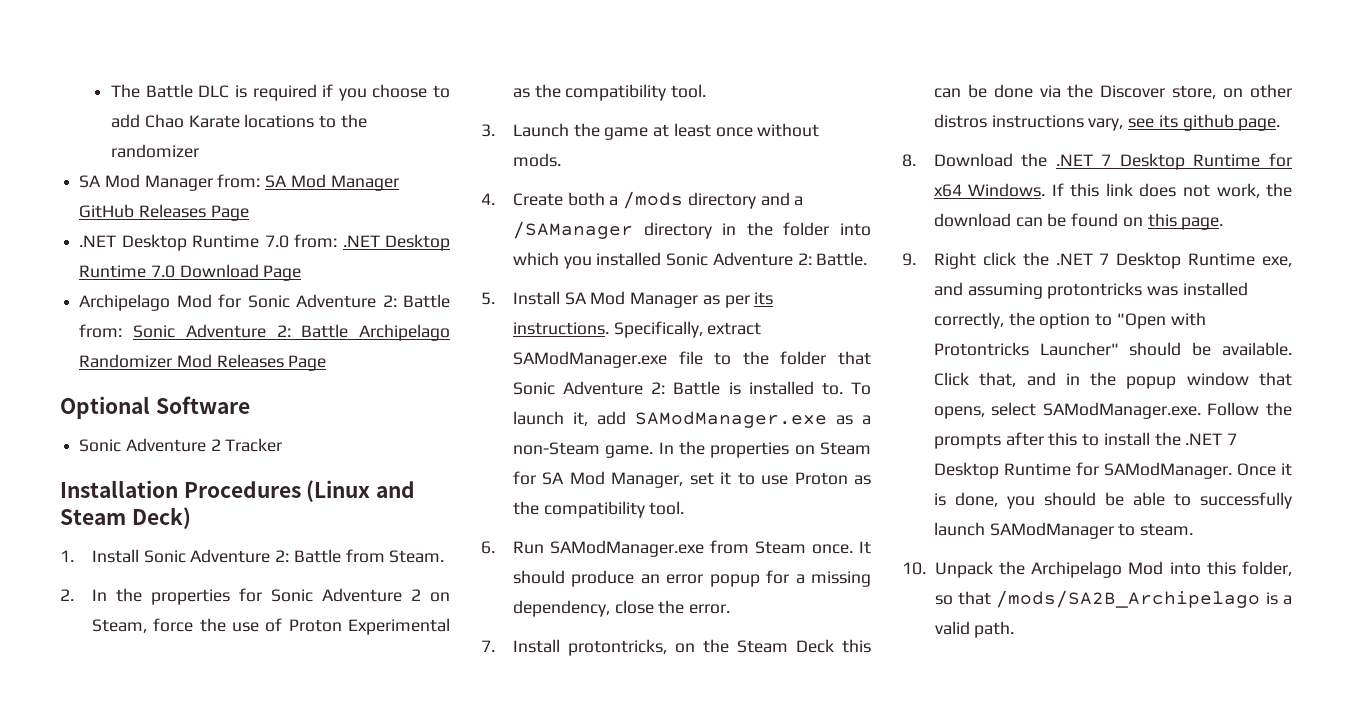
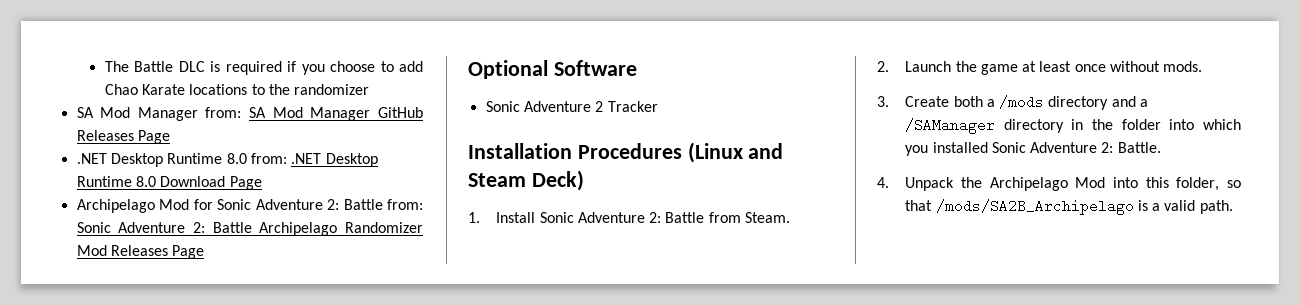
[264,235,289,248] 7.0 -> [226,153,247,164] 8.0
[150,265,175,278] 7.0 -> [135,176,156,187] 8.0
[91,588,451,605] [91,618,450,635] [512,84,707,101] [481,124,495,137] In the properties for Sonic Adventure 2 on Steam, force the use of Proton Experimental as the compatibility tool. // 3. -> (889, 66) none
[481,193,495,205] 4. -> [877,96,889,107] 3.
[481,291,774,308] [512,321,762,338] [512,351,871,368] [512,381,871,395] [512,411,871,428] [512,441,871,458] [512,471,871,488] [512,501,685,518] [481,540,871,557] [512,570,871,587] [512,600,731,617] [481,639,871,656] [933,84,1292,99] [933,114,1281,131] [902,153,1292,170] [933,183,1292,198] [933,213,1224,230] [902,252,1292,269] [933,282,1248,299] [933,312,1206,329] [933,342,1292,356] [933,372,1292,389] [933,402,1292,419] [933,432,1238,449] [933,462,1292,479] [933,492,1292,509] [933,522,1194,539] [902,562,926,575] 5. Install SA Mod Manager as per its instructions. Specifically, extract SAModManager.exe file to the folder that Sonic Adventure 2: Battle is installed to. To launch it, add SAModManager.exe as a non-Steam game. In the properties on Steam for SA Mod Manager, set it to use Proton as the compatibility tool. // 6. Run SAModManager.exe from Steam once. It should produce an error popup for a missing dependency, close the error. // 7. Install protontricks, on the Steam Deck this can be done via the Discover store, on other distros instructions vary, see its github page. // 8. Download the .NET 7 Desktop Runtime for x64 Windows. If this link does not work, the download can be found on this page. // 9. Right click the .NET 7 Desktop Runtime exe, and assuming protontricks was installed correctly, the option to "Open with Protontricks Launcher" should be available. Click that, and in the popup window that opens, select SAModManager.exe. Follow the prompts after this to install the .NET 7 Desktop Runtime for SAModManager. Once it is done, you should be able to successfully launch SAModManager to steam. // 10. -> [877,177,889,188] 4.

